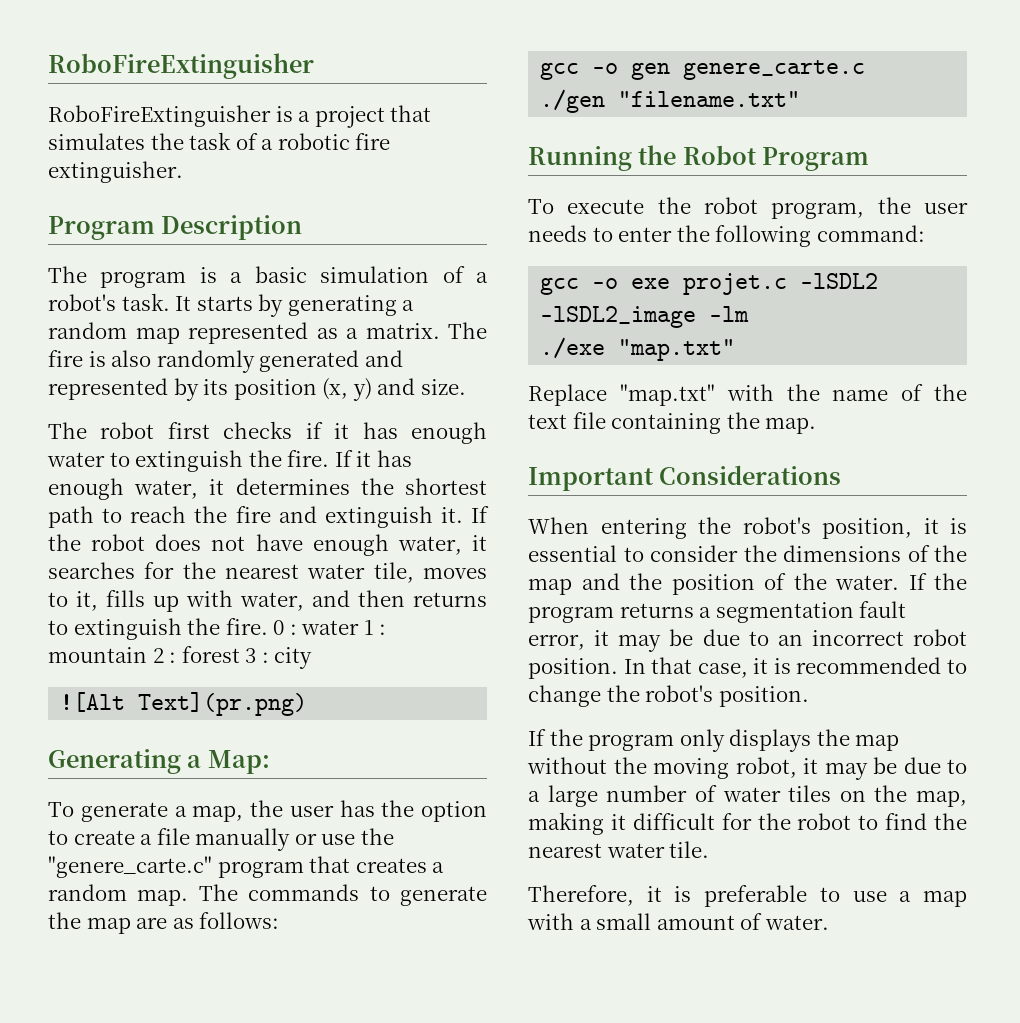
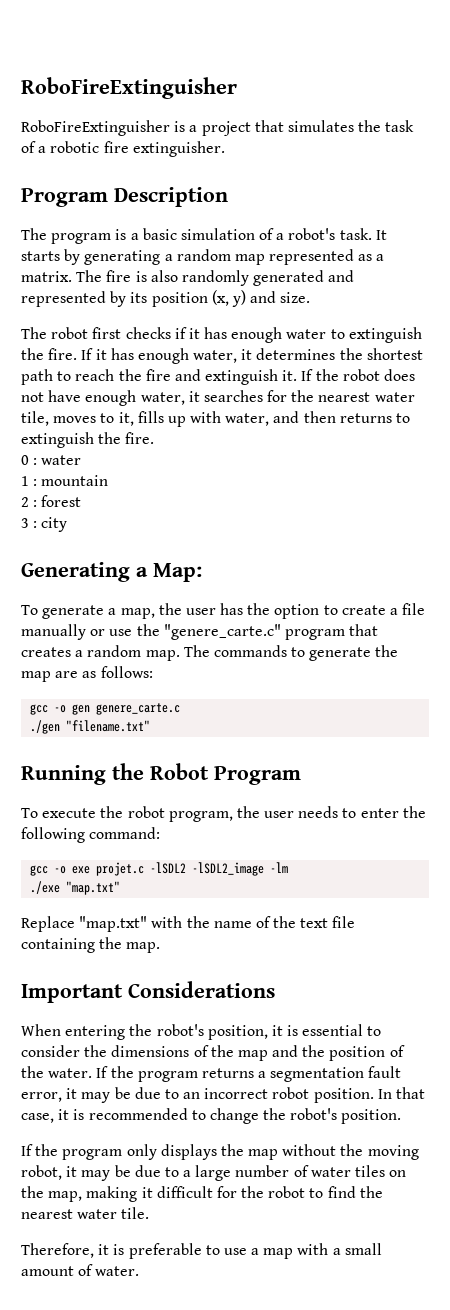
(268, 626) none -> (155, 438) //
(360, 627) none -> (82, 460) //
(147, 655) none -> (109, 480) //
(240, 654) none -> (82, 501) //
[60,692,308,716] // ![Alt Text](pr.png) -> (68, 524) none

